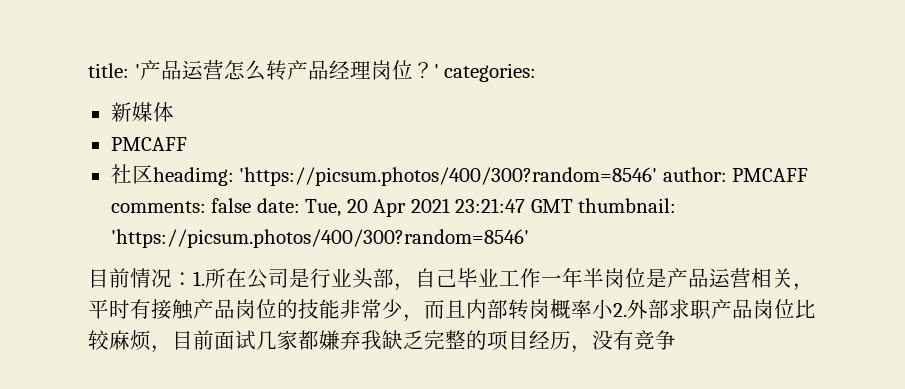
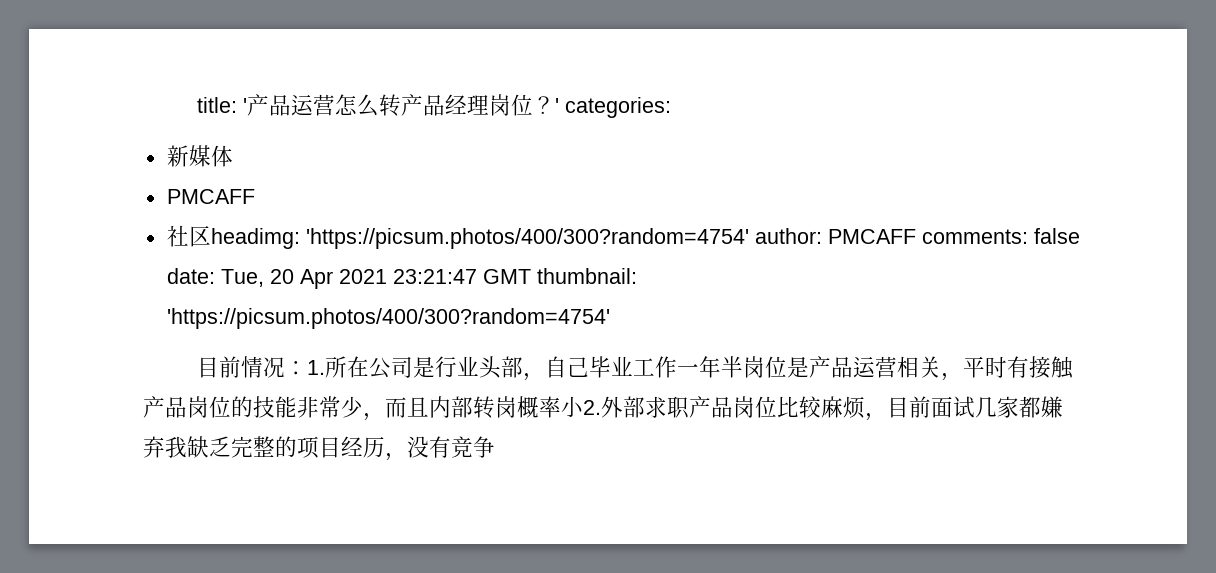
[239,167,658,186] 'https://picsum.photos/400/300?random=8546' -> [305,228,749,249] 'https://picsum.photos/400/300?random=4754'
[110,229,529,248] 'https://picsum.photos/400/300?random=8546' -> [166,308,610,329] 'https://picsum.photos/400/300?random=4754'

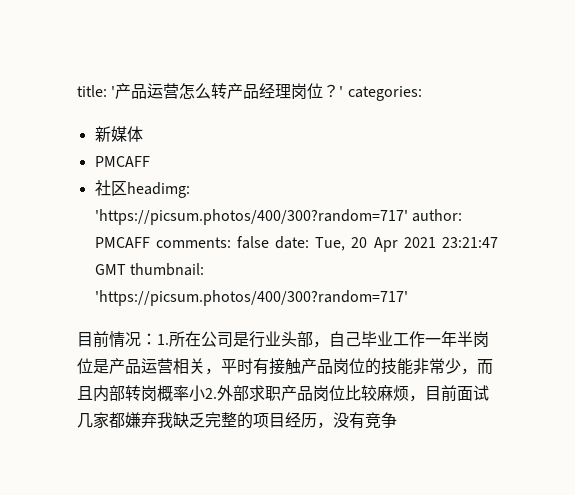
[305,228,749,249] 'https://picsum.photos/400/300?random=4754' -> [94,209,408,225] 'https://picsum.photos/400/300?random=717'
[166,308,610,329] 'https://picsum.photos/400/300?random=4754' -> [94,290,408,306] 'https://picsum.photos/400/300?random=717'

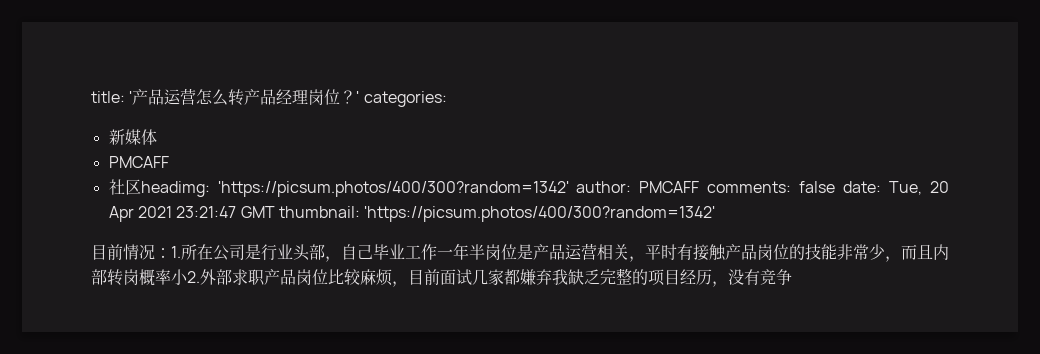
[94,209,408,225] 'https://picsum.photos/400/300?random=717' -> [217,181,569,197] 'https://picsum.photos/400/300?random=1342'
[94,290,408,306] 'https://picsum.photos/400/300?random=717' -> [364,206,716,222] 'https://picsum.photos/400/300?random=1342'

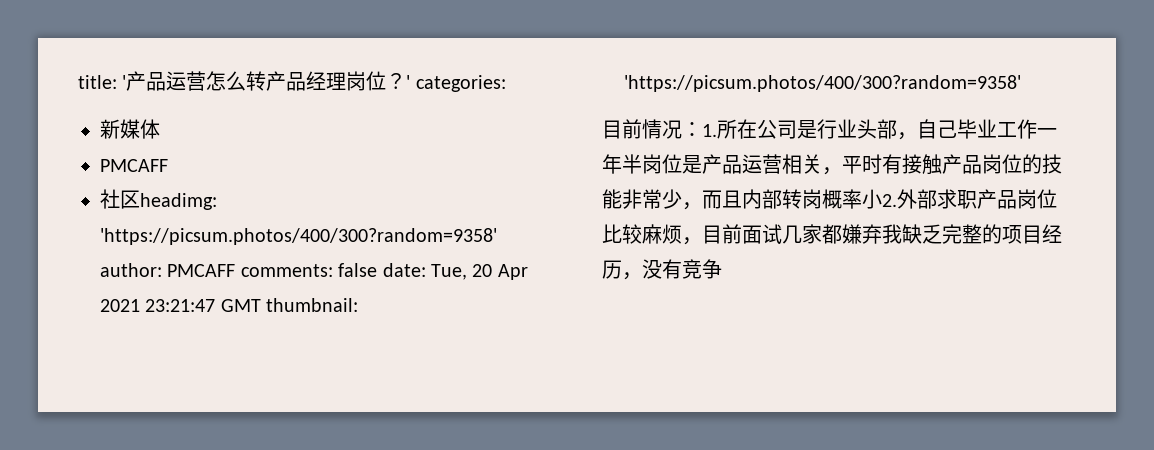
[217,181,569,197] 'https://picsum.photos/400/300?random=1342' -> [100,228,497,245] 'https://picsum.photos/400/300?random=9358'
[364,206,716,222] 'https://picsum.photos/400/300?random=1342' -> [624,75,1021,92] 'https://picsum.photos/400/300?random=9358'

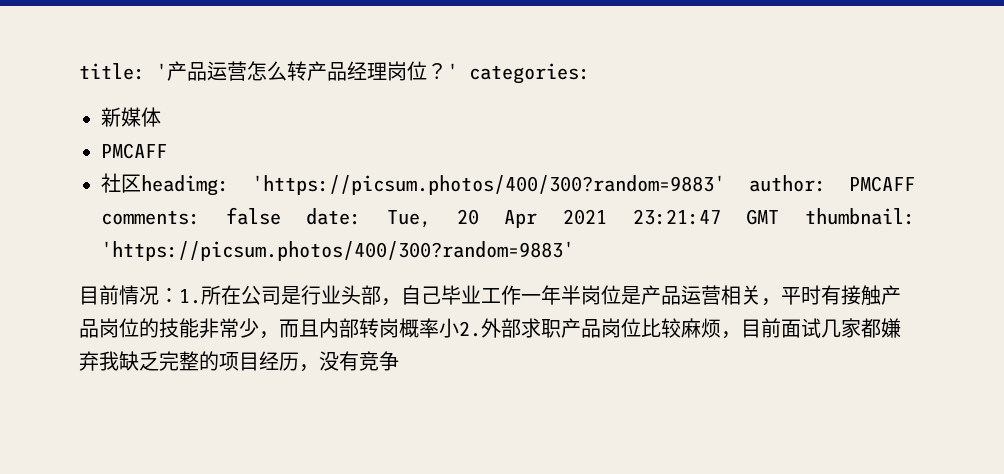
[100,228,497,245] 'https://picsum.photos/400/300?random=9358' -> [252,175,726,195] 'https://picsum.photos/400/300?random=9883'
[624,75,1021,92] 'https://picsum.photos/400/300?random=9358' -> [101,241,574,261] 'https://picsum.photos/400/300?random=9883'

